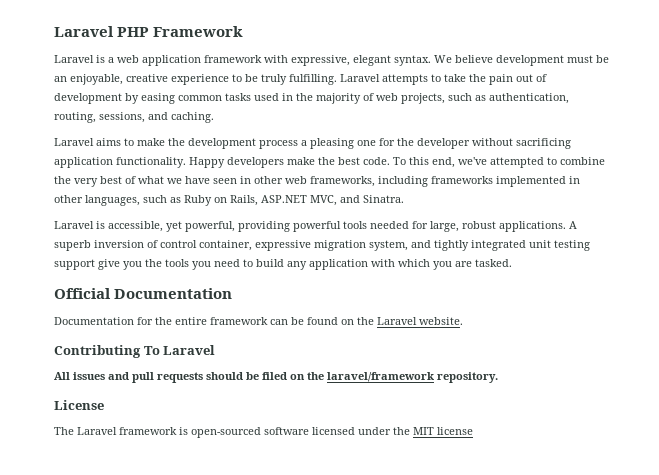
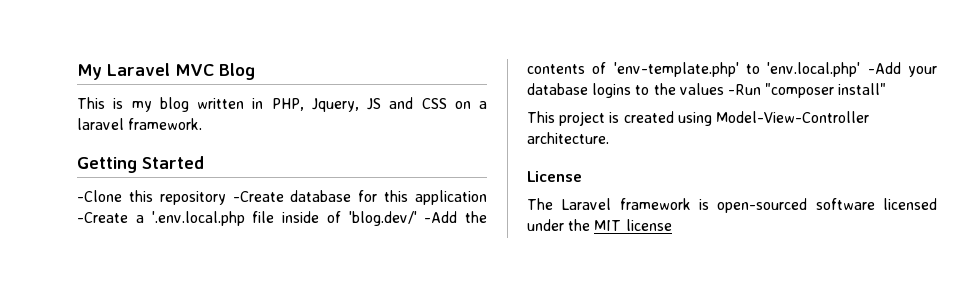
[54,26,244,37] [54,55,609,66] [54,74,547,85] [54,93,569,104] [54,112,214,123] [54,138,571,149] [54,157,605,168] [54,176,580,187] [54,195,404,206] [54,221,577,232] [54,240,590,251] [54,259,512,270] [54,288,233,299] [54,317,463,325] [54,345,216,358] [54,372,498,383] Laravel PHP Framework // Laravel is a web application framework with expressive, elegant syntax. We believe development must be an enjoyable, creative experience to be truly fulfilling. Laravel attempts to take the pain out of development by easing common tasks used in the majority of web projects, such as authentication, routing, sessions, and caching. // Laravel aims to make the development process a pleasing one for the developer without sacrificing application functionality. Happy developers make the best code. To this end, we've attempted to combine the very best of what we have seen in other web frameworks, including frameworks implemented in other languages, such as Ruby on Rails, ASP.NET MVC, and Sinatra. // Laravel is accessible, yet powerful, providing powerful tools needed for large, robust applications. A superb inversion of control container, expressive migration system, and tightly integrated unit testing support give you the tools you need to build any application with which you are tasked. // Official Documentation // Documentation for the entire framework can be found on the Laravel website. // Contributing To Laravel // All issues and pull requests should be filed on the laravel/framework repository. -> [77,63,255,80] [77,97,487,112] [77,118,203,130] [77,156,204,173] [77,190,487,205] [77,211,487,226] [527,62,937,77] [527,83,887,98] [527,111,869,126] [527,132,609,144] My Laravel MVC Blog // This is my blog written in PHP, Jquery, JS and CSS on a laravel framework. // Getting Started // -Clone this repository -Create database for this application -Create a '.env.local.php file inside of 'blog.dev/' -Add the contents of 'env-template.php' to 'env.local.php' -Add your database logins to the values -Run "composer install" // This project is created using Model-View-Controller architecture.

